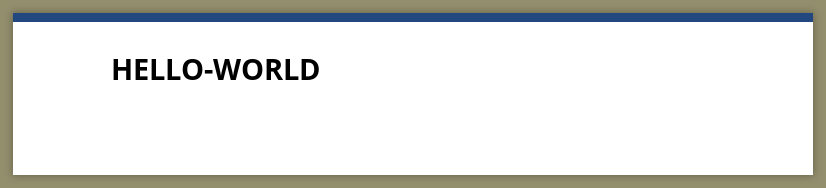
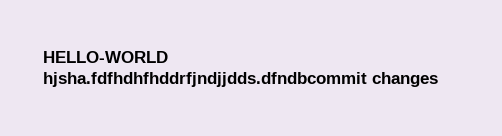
(320, 69) none -> [43,72,438,87] hjsha.fdfhdhfhddrfjndjjdds.dfndbcommit changes

